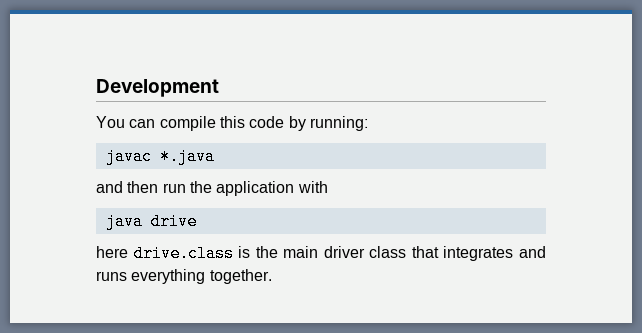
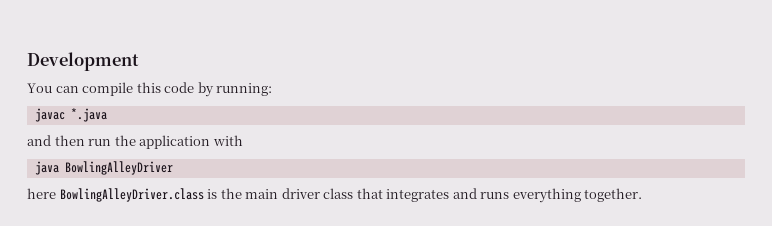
[150,213,197,230] drive -> [64,161,173,175] BowlingAlleyDriver
[133,245,234,262] drive.class -> [59,188,204,202] BowlingAlleyDriver.class

